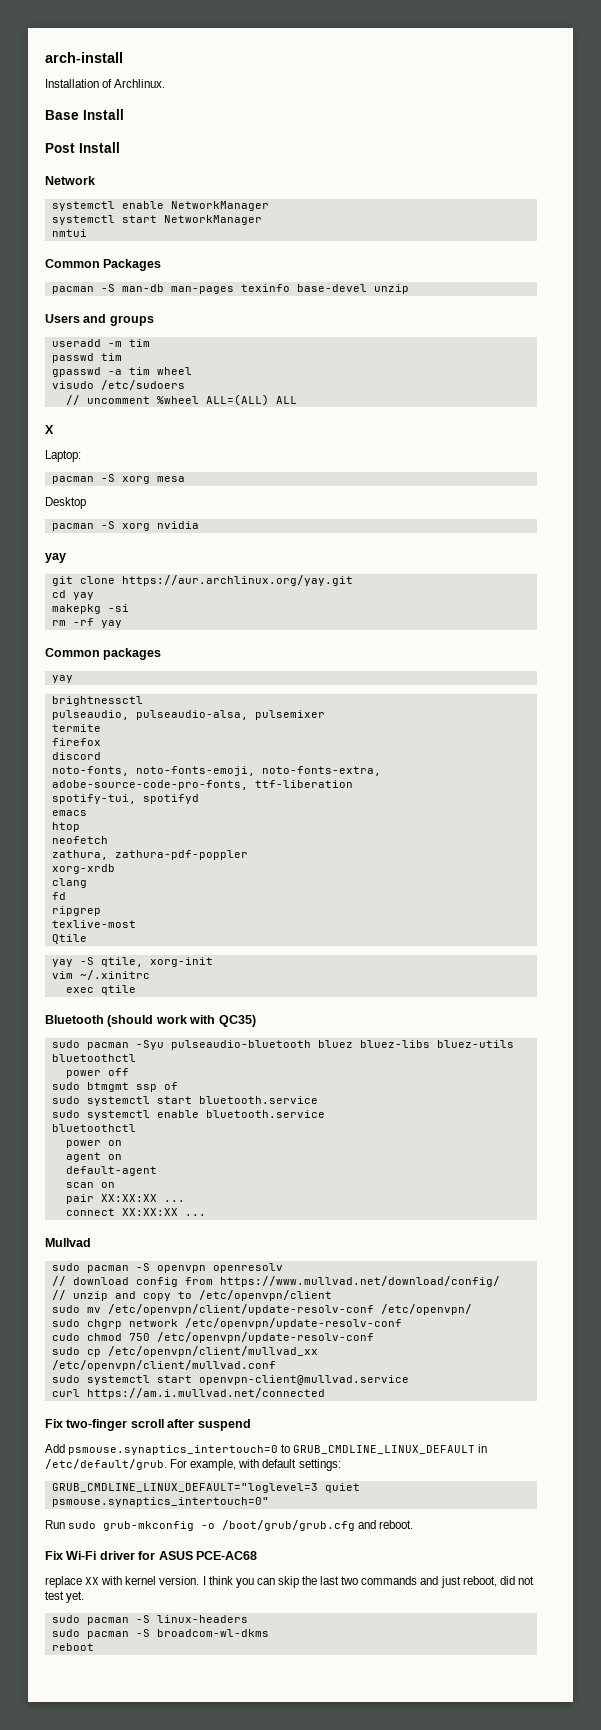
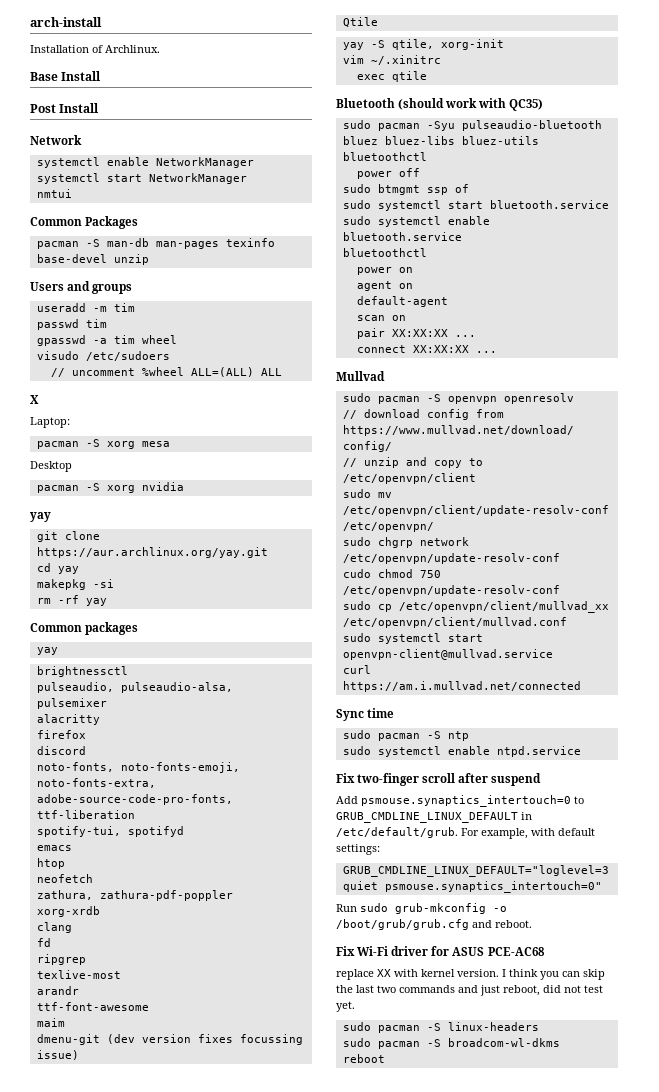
[51,724,101,732] termite -> [36,714,100,725] alacritty
(136, 924) none -> [36,986,79,995] [36,1002,149,1011] [36,1018,65,1027] [36,1034,303,1045] [36,1050,79,1060] // arandr // ttf-font-awesome // maim // dmenu-git (dev version fixes focussing issue)
(325, 1393) none -> [336,708,395,721] [342,730,469,741] [342,746,581,757] // Sync time // sudo pacman -S ntp // sudo systemctl enable ntpd.service

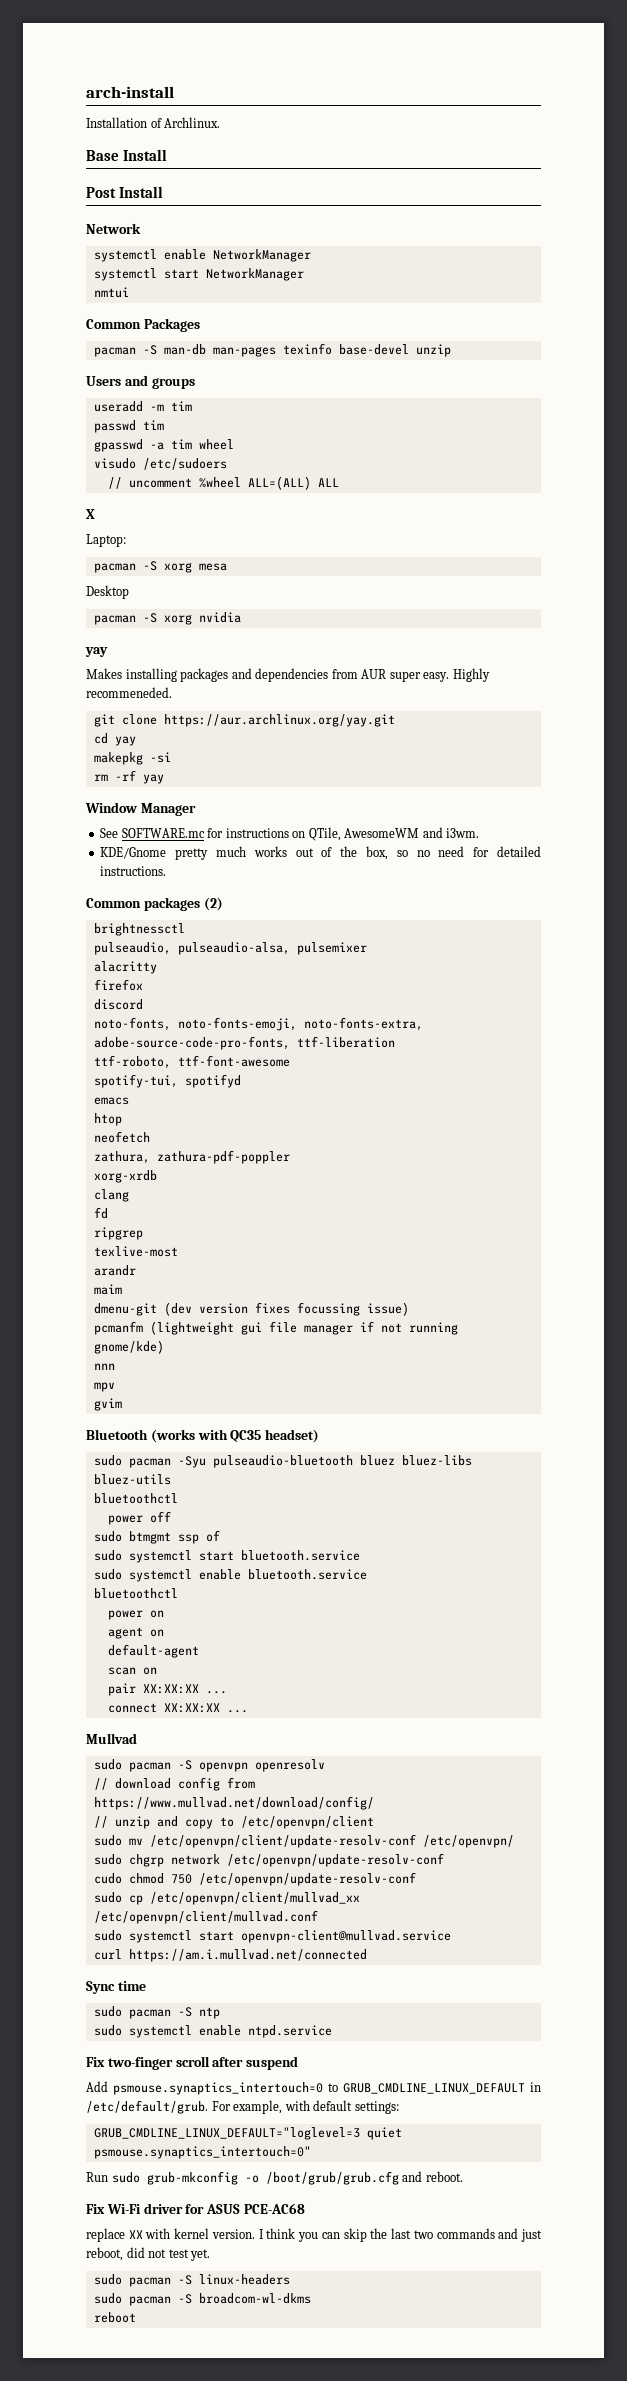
(51, 517) none -> [86,668,490,682] [86,687,172,698] // Makes installing packages and dependencies from AUR super easy. Highly recommeneded.
(107, 602) none -> [85,802,196,816] [100,827,480,841] [100,846,541,860] [100,866,167,876] // Window Manager // See SOFTWARE.mc for instructions on QTile, AwesomeWM and i3wm. // KDE/Gnome pretty much works out of the box, so no need for detailed instructions.
[36,647,58,655] // yay -> [203,897,223,911] (2)
(135, 814) none -> [93,1055,290,1069] // ttf-roboto, ttf-font-awesome
[36,1002,149,1011] // ttf-font-awesome -> (136, 1270) none
[342,17,378,27] [342,39,504,50] [342,55,441,65] [356,71,427,82] [336,98,544,111] Qtile // yay -S qtile, xorg-init // vim ~/.xinitrc // exec qtile // Bluetooth (should work with QC35) -> [93,1321,458,1335] [93,1340,164,1354] [93,1363,115,1370] [93,1382,115,1392] [93,1398,122,1411] [86,1429,320,1443] pcmanfm (lightweight gui file manager if not running gnome/kde) // nnn // mpv // gvim // Bluetooth (works with QC35 headset)

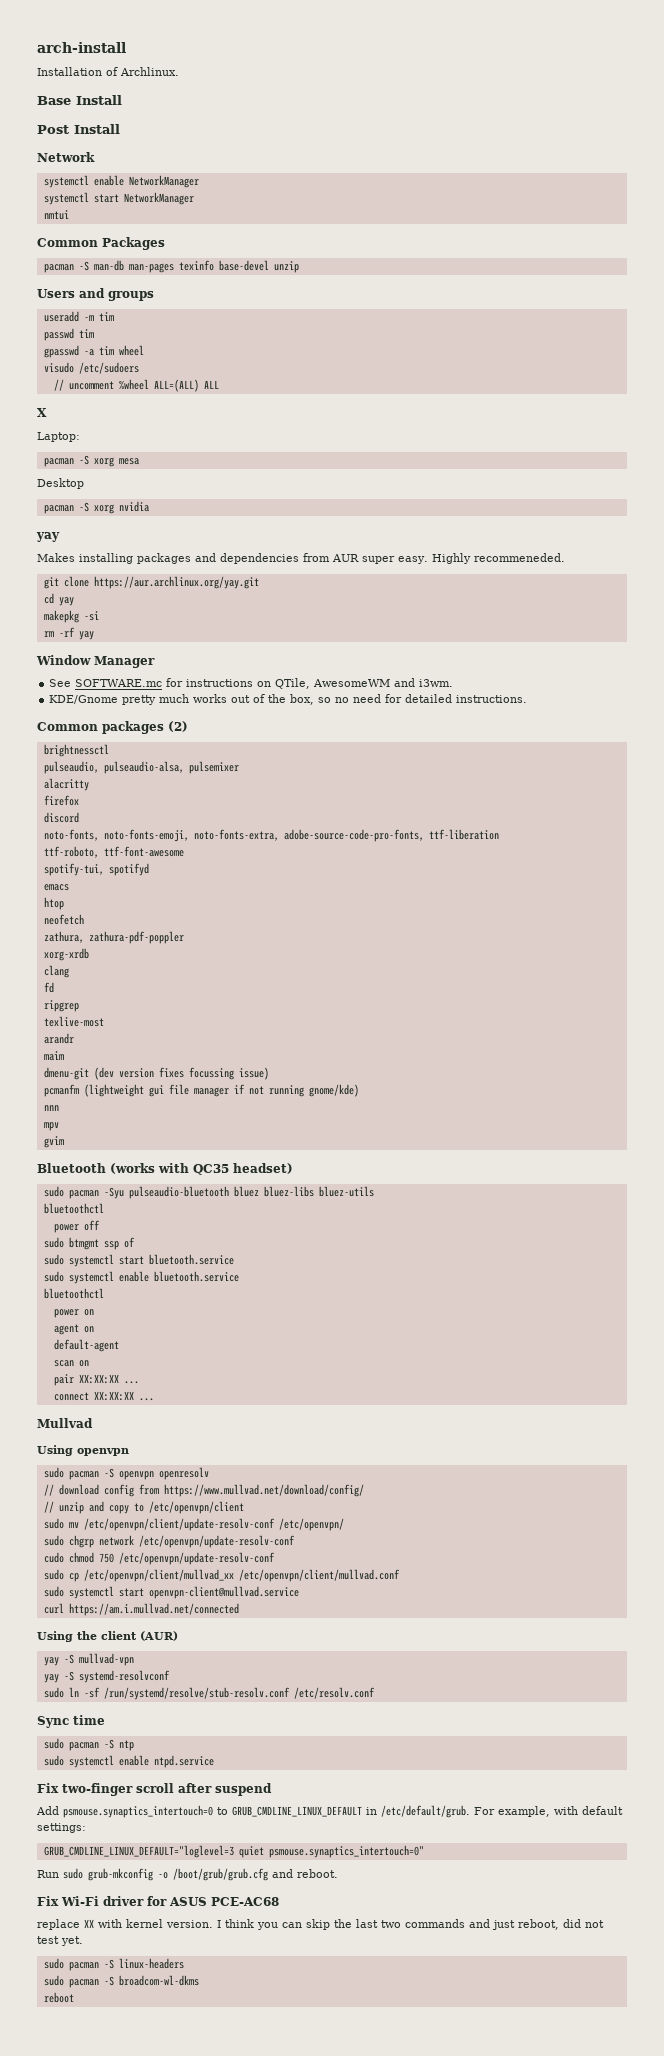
(137, 1738) none -> [37,1445,129,1456] // Using openvpn
(367, 1955) none -> [37,1631,178,1642] [43,1653,134,1666] [43,1670,170,1683] [43,1687,375,1700] // Using the client (AUR) // yay -S mullvad-vpn // yay -S systemd-resolvconf // sudo ln -sf /run/systemd/resolve/stub-resolv.conf /etc/resolv.conf

